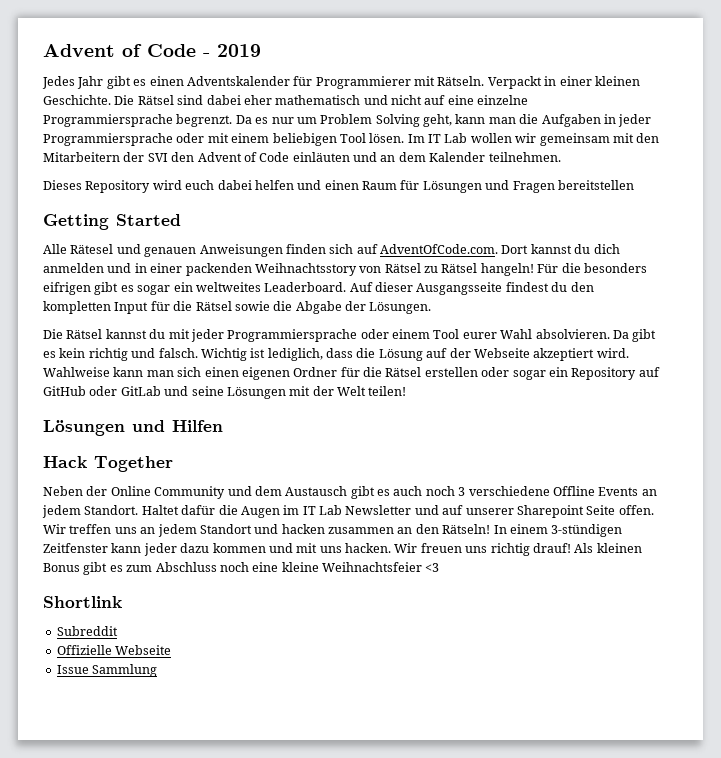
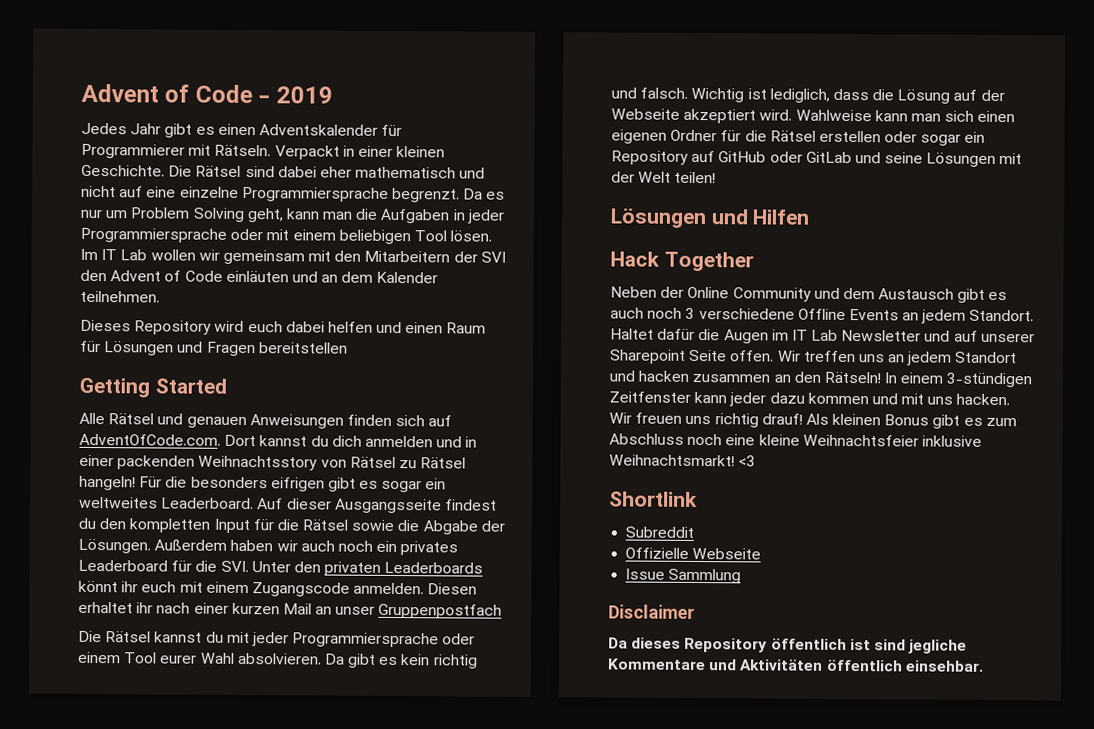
[70,244,114,254] Rätesel -> [108,413,155,425] Rätsel
(432, 308) none -> [154,539,459,556] [78,559,484,576] [78,580,478,597] [78,601,503,619] Außerdem haben wir auch noch ein privates Leaderboard für die SVI. Unter den privaten Leaderboards könnt ihr euch mit einem Zugangscode anmelden. Diesen erhaltet ihr nach einer kurzen Mail an unser Gruppenpostfach
(422, 567) none -> [921,435,982,447] [609,454,735,467] inklusive Weihnachtsmarkt!
(158, 670) none -> [608,604,695,619] [608,637,968,654] [607,658,984,672] // Disclaimer // Da dieses Repository öffentlich ist sind jegliche Kommentare und Aktivitäten öffentlich einsehbar.

